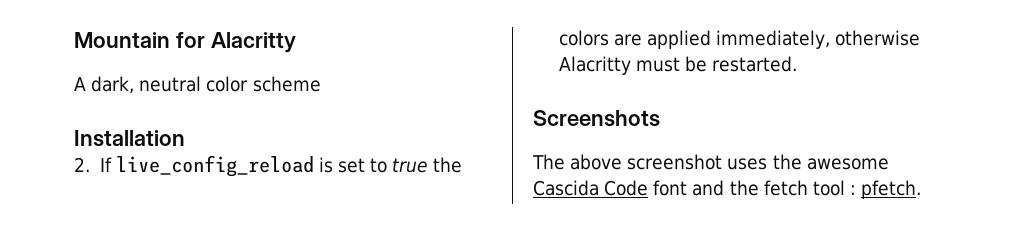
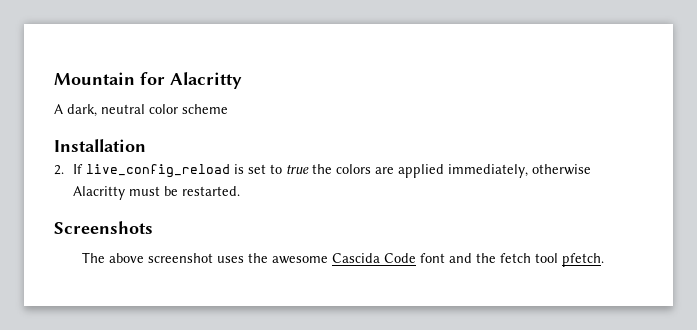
[849,185,856,195] : -> (559, 258) none

